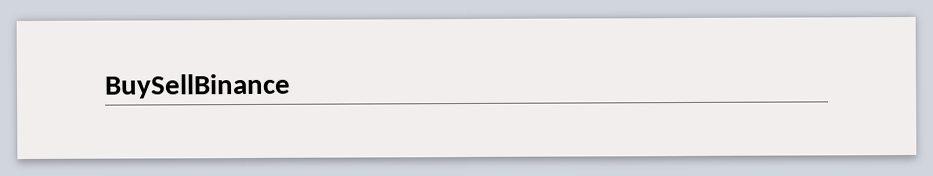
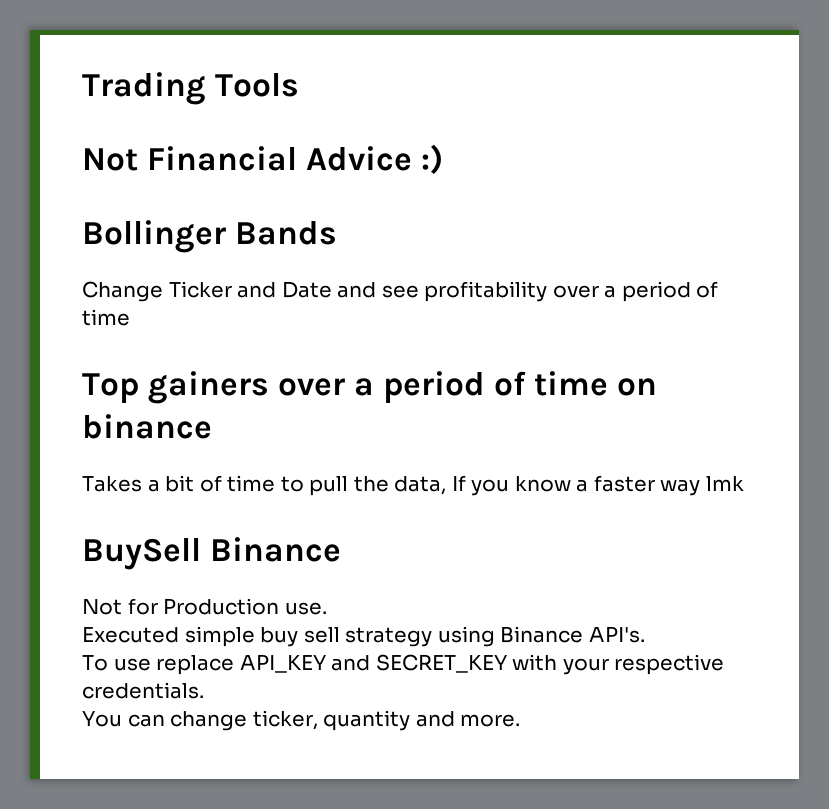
[104,73,291,99] BuySellBinance -> [82,72,300,105] [82,144,444,174] [82,220,338,253] [82,281,719,302] [82,309,130,326] [82,371,658,404] [82,414,212,439] [82,475,745,496] [82,537,342,570] [82,598,327,615] [82,626,645,647] [82,654,725,675] [82,682,204,699] [82,710,521,731] Trading Tools // Not Financial Advice :) // Bollinger Bands // Change Ticker and Date and see profitability over a period of time // Top gainers over a period of time on binance // Takes a bit of time to pull the data, If you know a faster way lmk // BuySell Binance // Not for Production use. // Executed simple buy sell strategy using Binance API's. // To use replace API_KEY and SECRET_KEY with your respective credentials. // You can change ticker, quantity and more.

